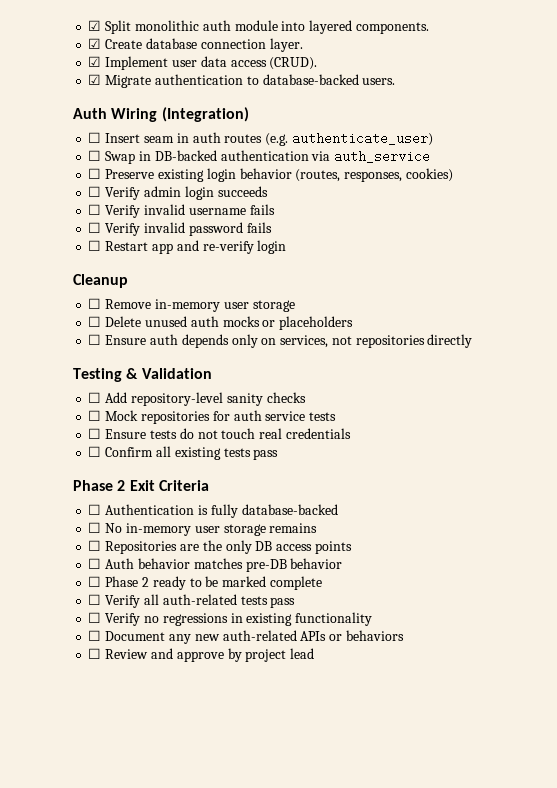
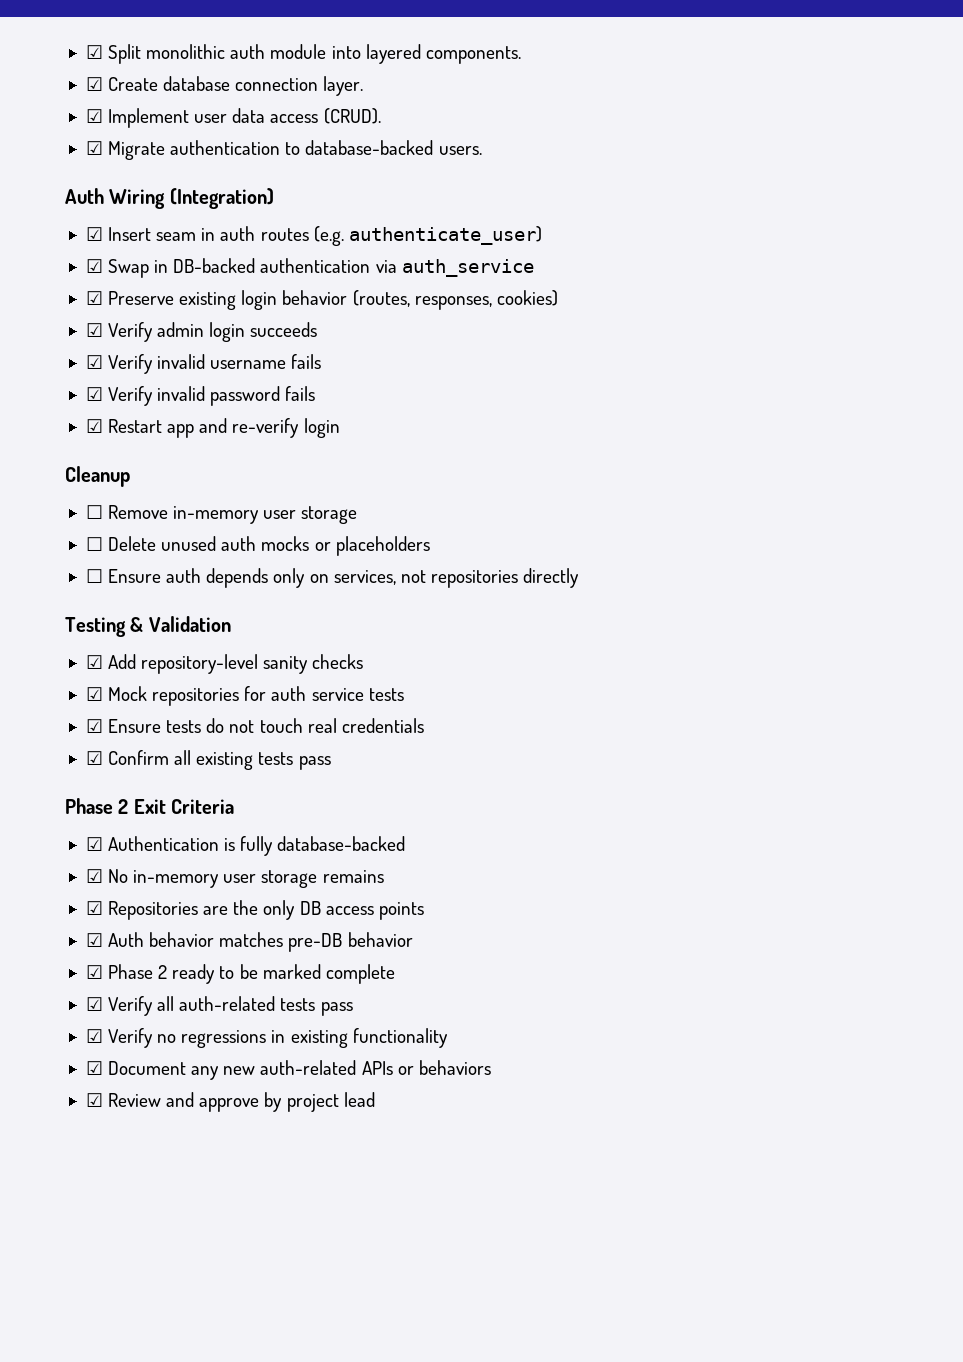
[88,132,102,143] ☐ -> [85,227,103,241] ☑
[88,150,102,161] ☐ -> [85,259,103,273] ☑
[88,168,102,179] ☐ -> [85,291,103,305] ☑
[88,186,102,197] ☐ -> [85,323,103,337] ☑
[88,204,102,215] ☐ -> [85,355,103,369] ☑
[88,222,102,233] ☐ -> [85,387,103,401] ☑
[88,240,102,251] ☐ -> [85,419,103,433] ☑
[88,392,102,403] ☐ -> [85,655,103,669] ☑
[88,410,102,421] ☐ -> [85,687,103,701] ☑
[88,428,102,439] ☐ -> [85,719,103,733] ☑
[88,446,102,457] ☐ -> [85,751,103,765] ☑
[88,504,102,515] ☐ -> [85,837,103,851] ☑
[88,522,102,533] ☐ -> [85,869,103,883] ☑
[88,540,102,551] ☐ -> [85,901,103,915] ☑
[88,558,102,569] ☐ -> [85,933,103,947] ☑
[88,576,102,587] ☐ -> [85,965,103,979] ☑
[88,594,102,605] ☐ -> [85,997,103,1011] ☑
[88,612,102,623] ☐ -> [85,1029,103,1043] ☑
[88,630,102,641] ☐ -> [85,1061,103,1075] ☑
[88,648,102,659] ☐ -> [85,1093,103,1107] ☑

